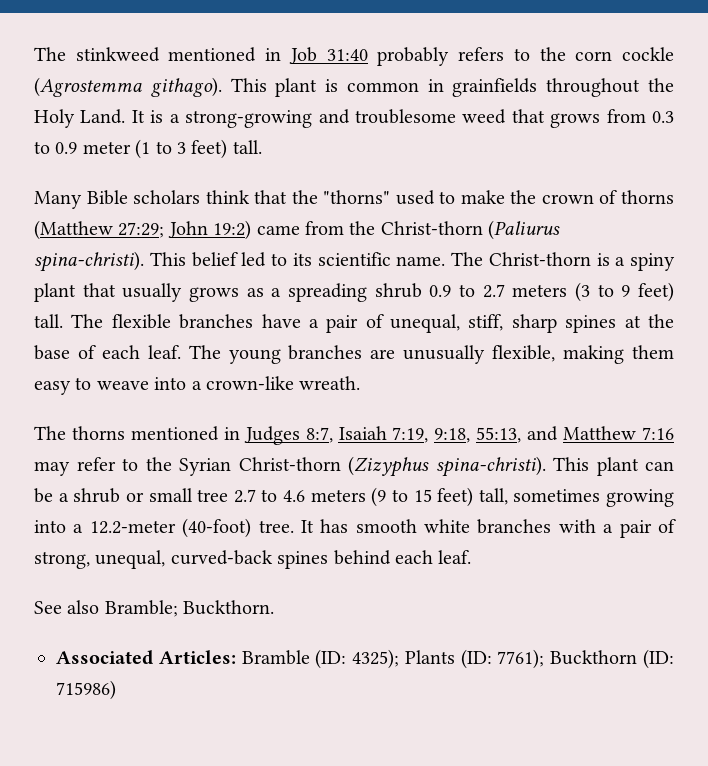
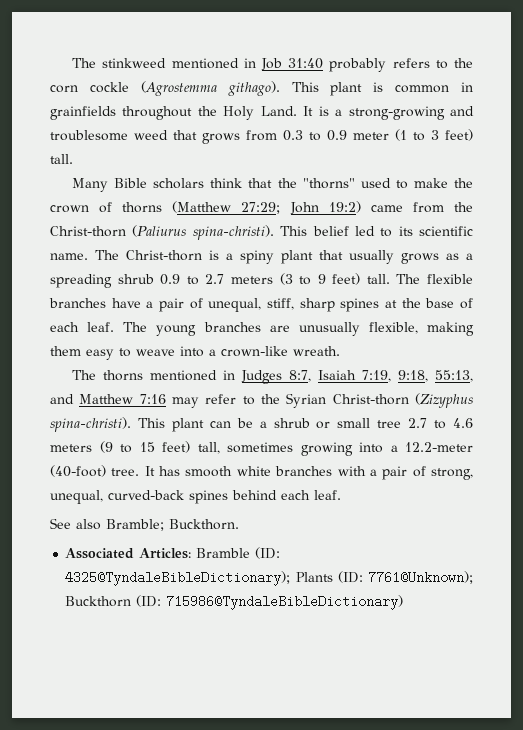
[352,649,400,669] 4325); -> [65,571,291,586] 4325@TyndaleBibleDictionary);
[497,649,545,669] 7761); -> [368,571,473,584] 7761@Unknown);
[56,680,116,700] 715986) -> [166,595,404,610] 715986@TyndaleBibleDictionary)

